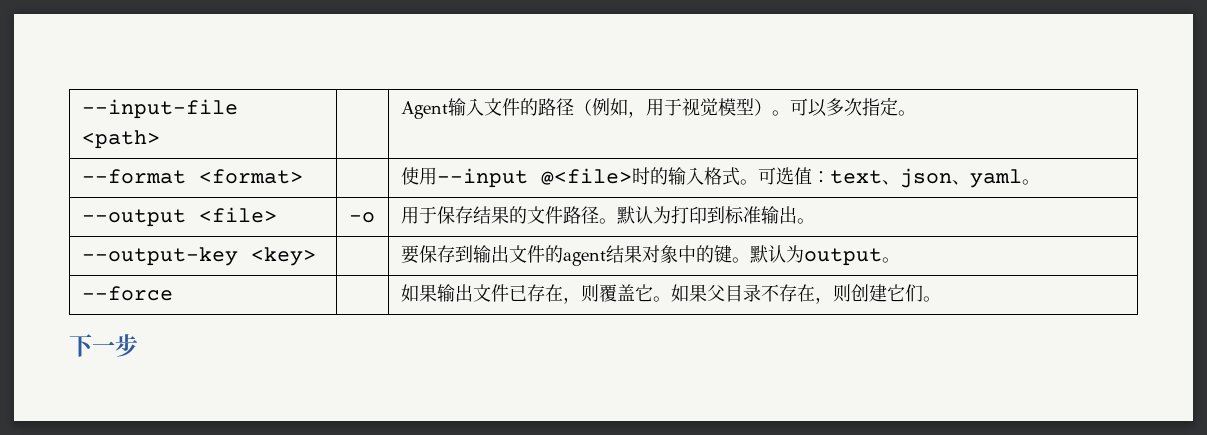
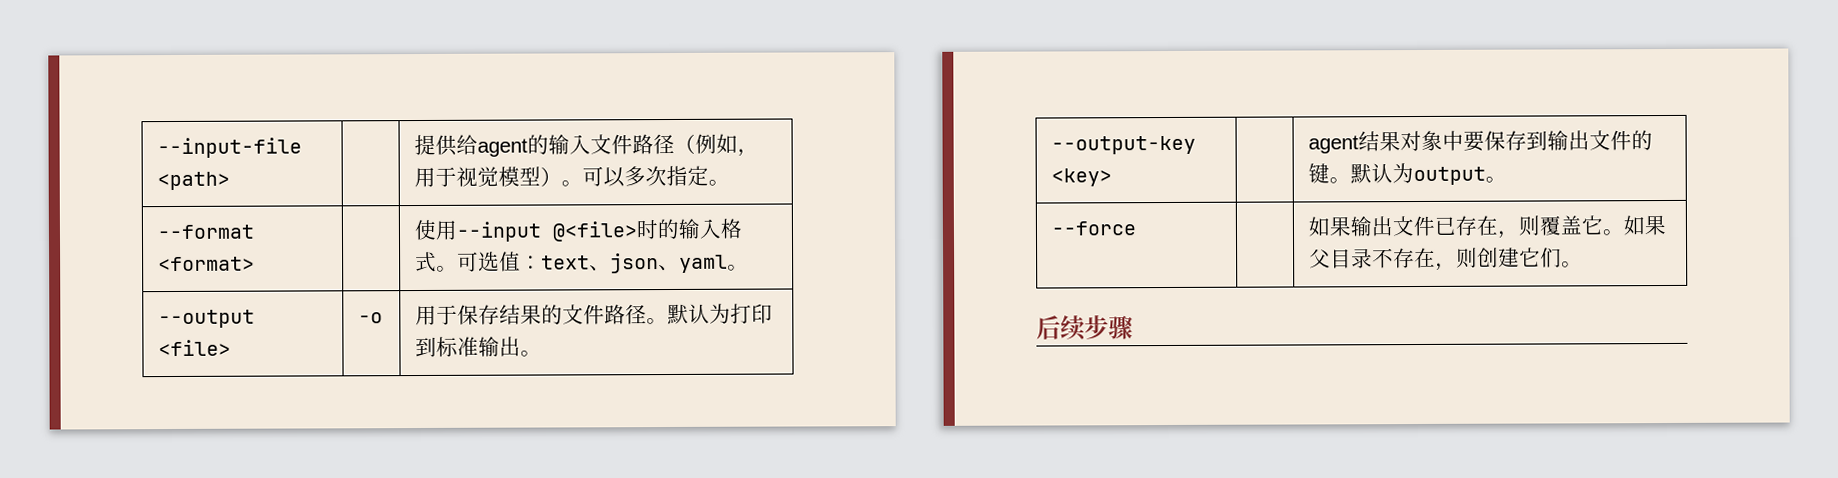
[400,101,448,119] Agent -> [413,134,549,157] 提供给agent的
[519,98,538,116] 的 -> (633, 144) none
(316, 256) none -> [1307,130,1464,154] agent结果对象中
[562,245,714,266] agent结果对象中的 -> (1653, 140) none
[69,334,138,357] 下一步 -> [1036,315,1133,341] 后续步骤

